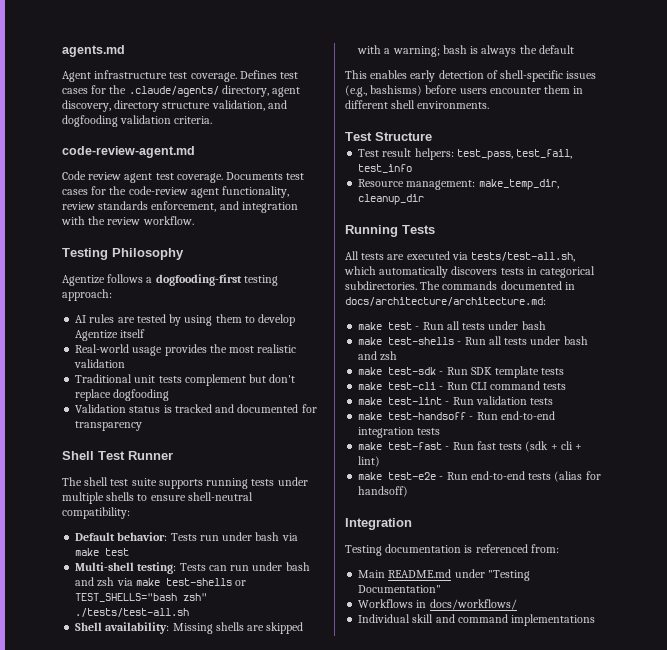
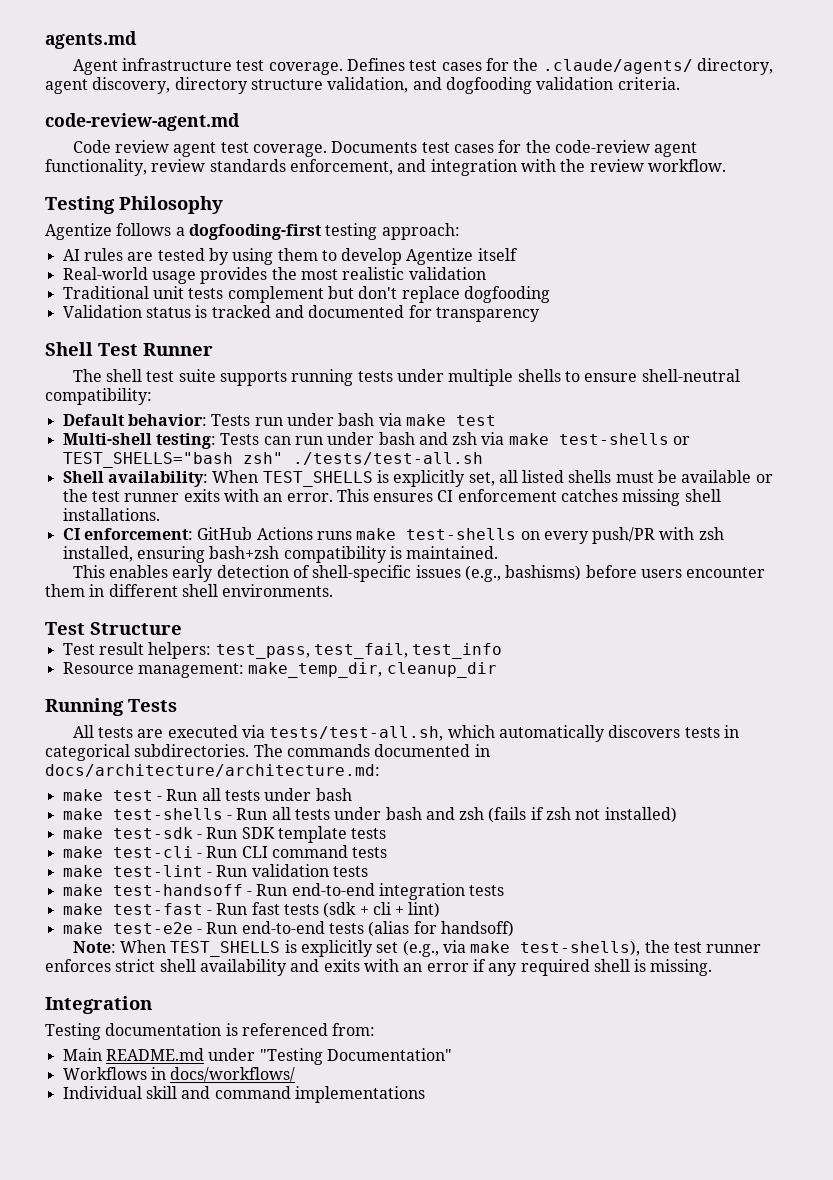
[172,622,304,634] [357,45,574,57] Missing shells are skipped with a warning; bash is always the default -> [212,470,773,487] [62,489,721,506] [62,508,160,521] [62,527,724,544] [62,546,499,563] When TEST_SHELLS is explicitly set, all listed shells must be available or the test runner exits with an error. This ensures CI enforcement catches missing shell installations. // CI enforcement: GitHub Actions runs make test-shells on every push/PR with zsh installed, ensuring bash+zsh compatibility is maintained.
(398, 356) none -> [488,807,677,823] (fails if zsh not installed)
(409, 491) none -> [72,940,762,957] [45,959,713,976] // Note: When TEST_SHELLS is explicitly set (e.g., via make test-shells), the test runner enforces strict shell availability and exits with an error if any required shell is missing.

